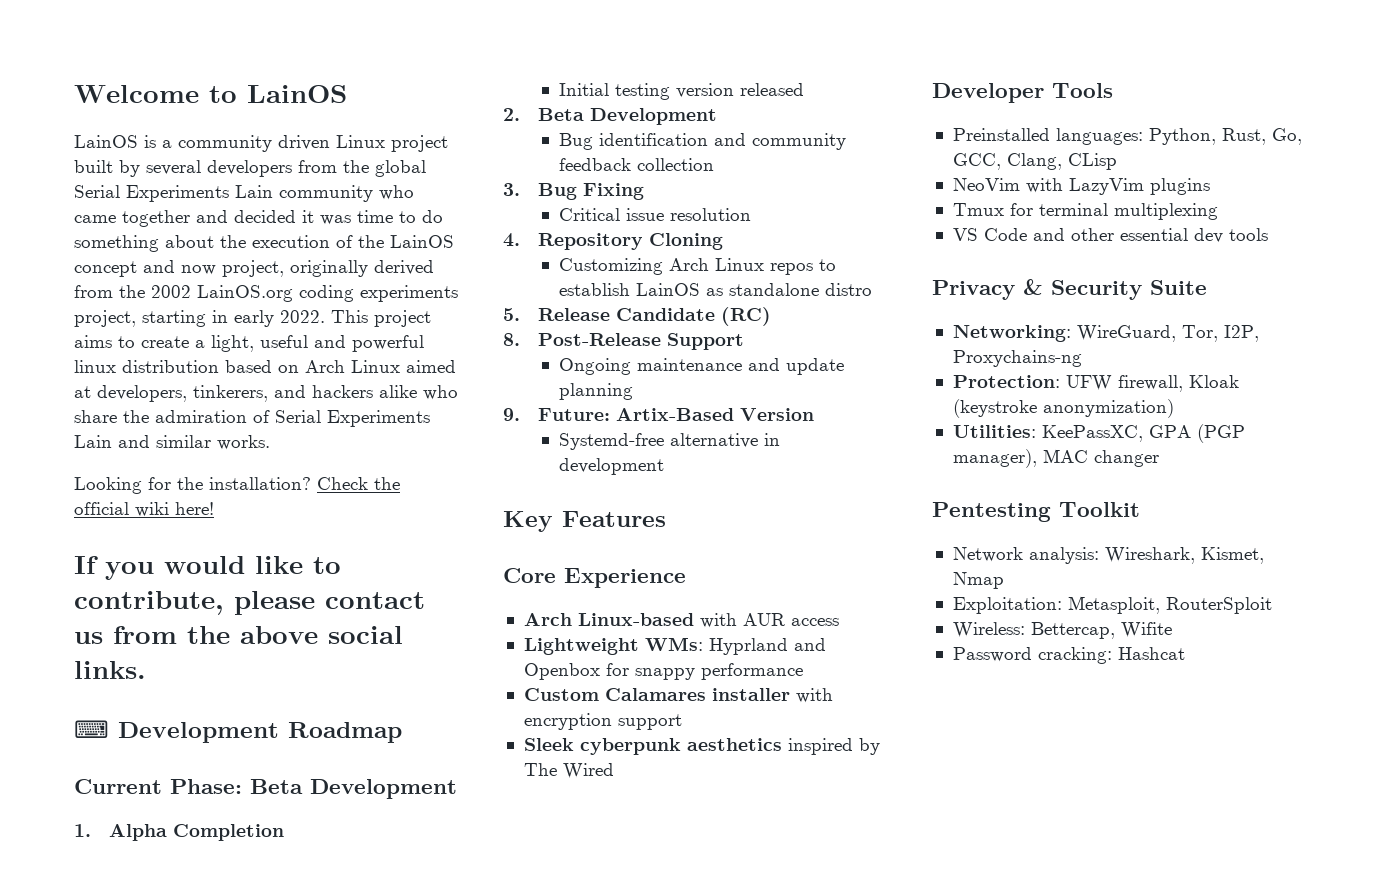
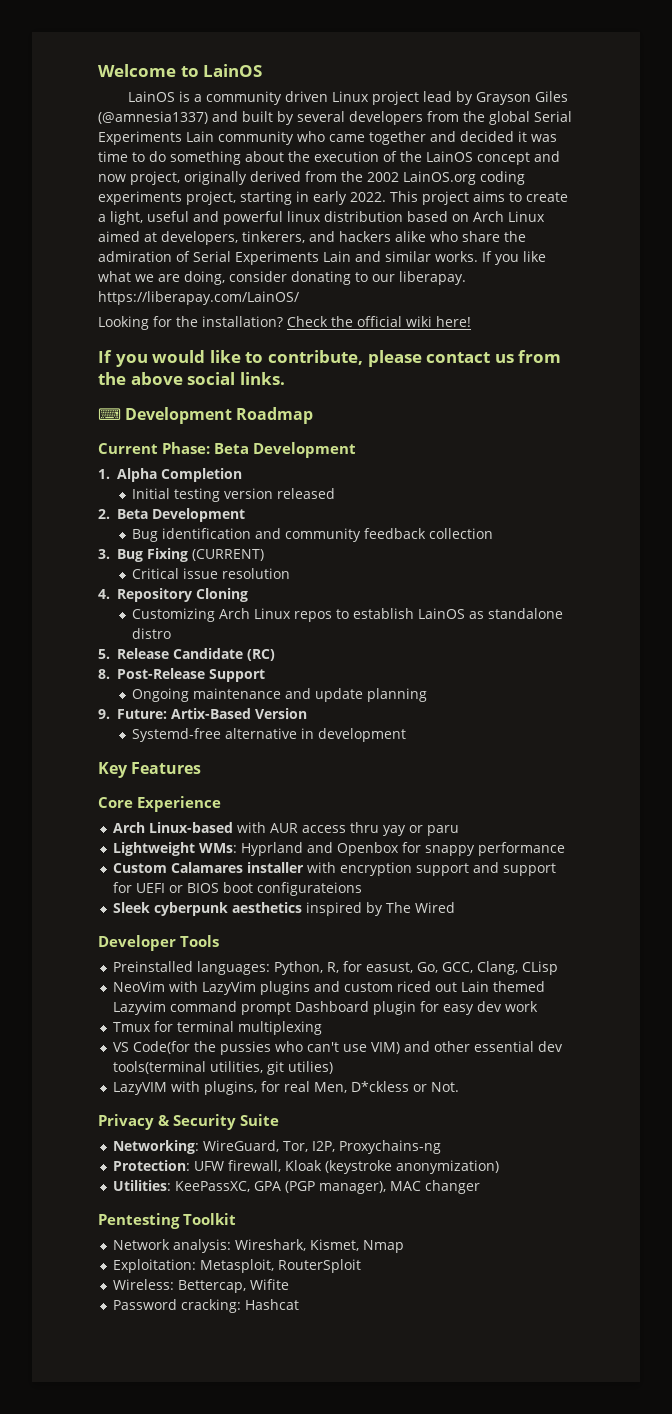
(448, 143) none -> [422,91,568,105] [98,111,238,124] lead by Grayson Giles (@amnesia1337) and
(270, 442) none -> [482,251,546,265] [98,271,466,285] [98,291,299,305] If you like what we are doing, consider donating to our liberapay. https://liberapay.com/LainOS/
(645, 191) none -> [191,549,264,561] (CURRENT)
(839, 622) none -> [349,822,459,836] thru yay or paru
(682, 722) none -> [472,862,556,876] [112,882,362,896] and support for UEFI or BIOS boot configurateions
[1221,128,1266,145] Rust, -> [326,961,413,973] R, for easust,
(1210, 186) none -> [313,981,545,992] [112,1001,538,1015] and custom riced out Lain themed Lazyvim command prompt Dashboard plugin for easy dev work
[983,228,1268,243] Code and other essential dev tools -> [132,1041,563,1055] [112,1061,333,1075] [112,1081,459,1095] Code(for the pussies who can't use VIM) and other essential dev tools(terminal utilities, git utilies) // LazyVIM with plugins, for real Men, D*ckless or Not.

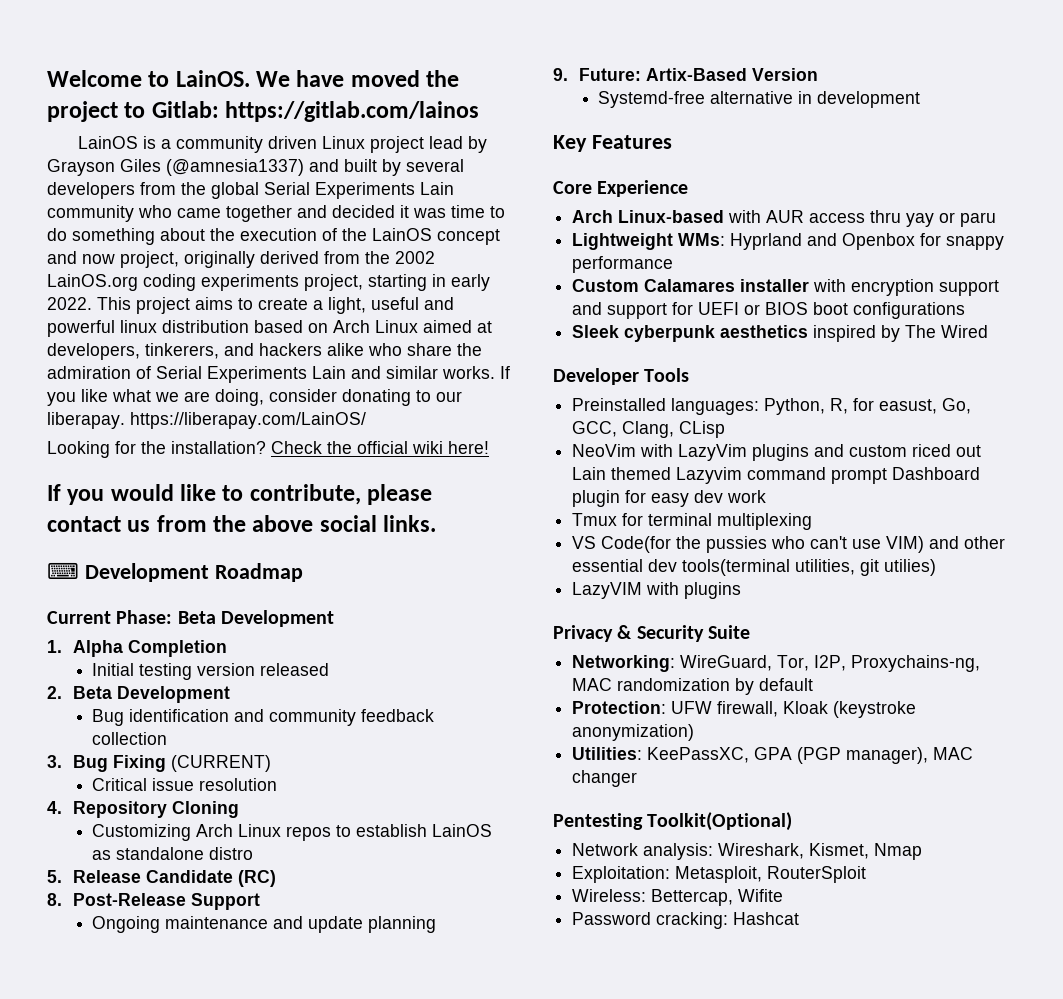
[203,64,263,77] LainOS -> [175,70,460,87] [47,101,480,122] LainOS. We have moved the project to Gitlab: https://gitlab.com/lainos
[256,882,362,896] configurateions -> [853,302,966,319] configurations
[203,1081,459,1095] plugins, for real Men, D*ckless or Not. -> [684,582,742,599] plugins
[338,1140,441,1154] Proxychains-ng -> [851,655,981,672] [572,678,814,695] Proxychains-ng, MAC randomization by default
[183,1213,236,1225] Toolkit -> [647,812,793,831] Toolkit(Optional)

